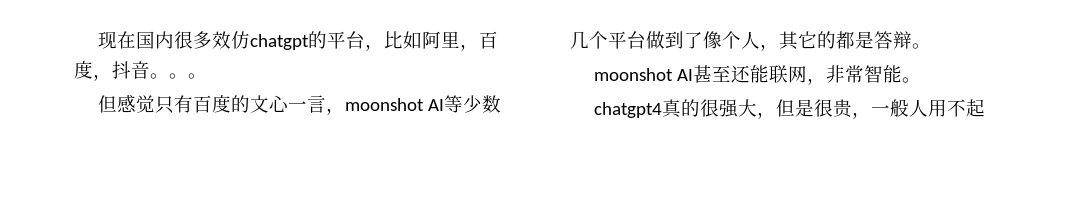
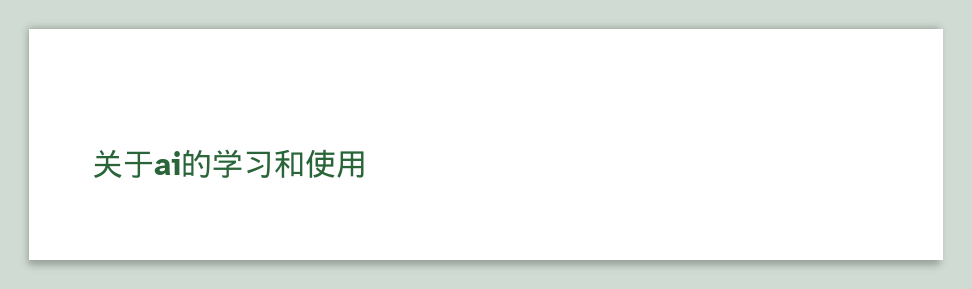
[98,31,499,51] [74,61,207,81] [98,95,502,115] [570,31,931,51] [594,65,922,85] [594,99,986,119] 现在国内很多效仿chatgpt的平台，比如阿里，百度，抖音。。。 // 但感觉只有百度的文心一言，moonshot AI等少数几个平台做到了像个人，其它的都是答辩。 // moonshot AI甚至还能联网，非常智能。 // chatgpt4真的很强大，但是很贵，一般人用不起 -> [92,149,367,178] 关于ai的学习和使用

